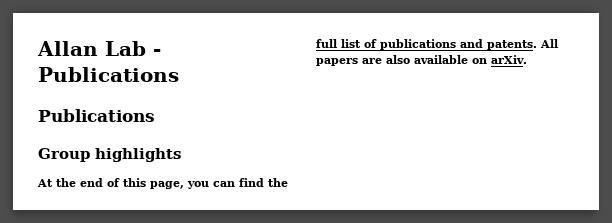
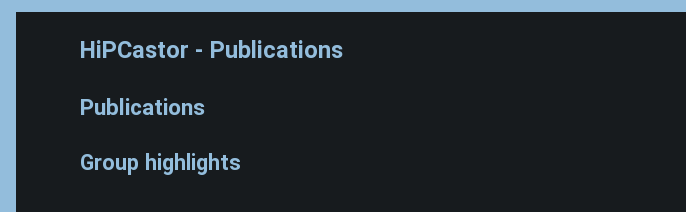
[37,41,146,56] Allan Lab -> [80,40,189,58] HiPCastor
[37,178,288,189] [316,39,558,50] [316,55,527,66] // At the end of this page, you can find the full list of publications and patents. All papers are also available on arXiv. -> (241, 164) none

